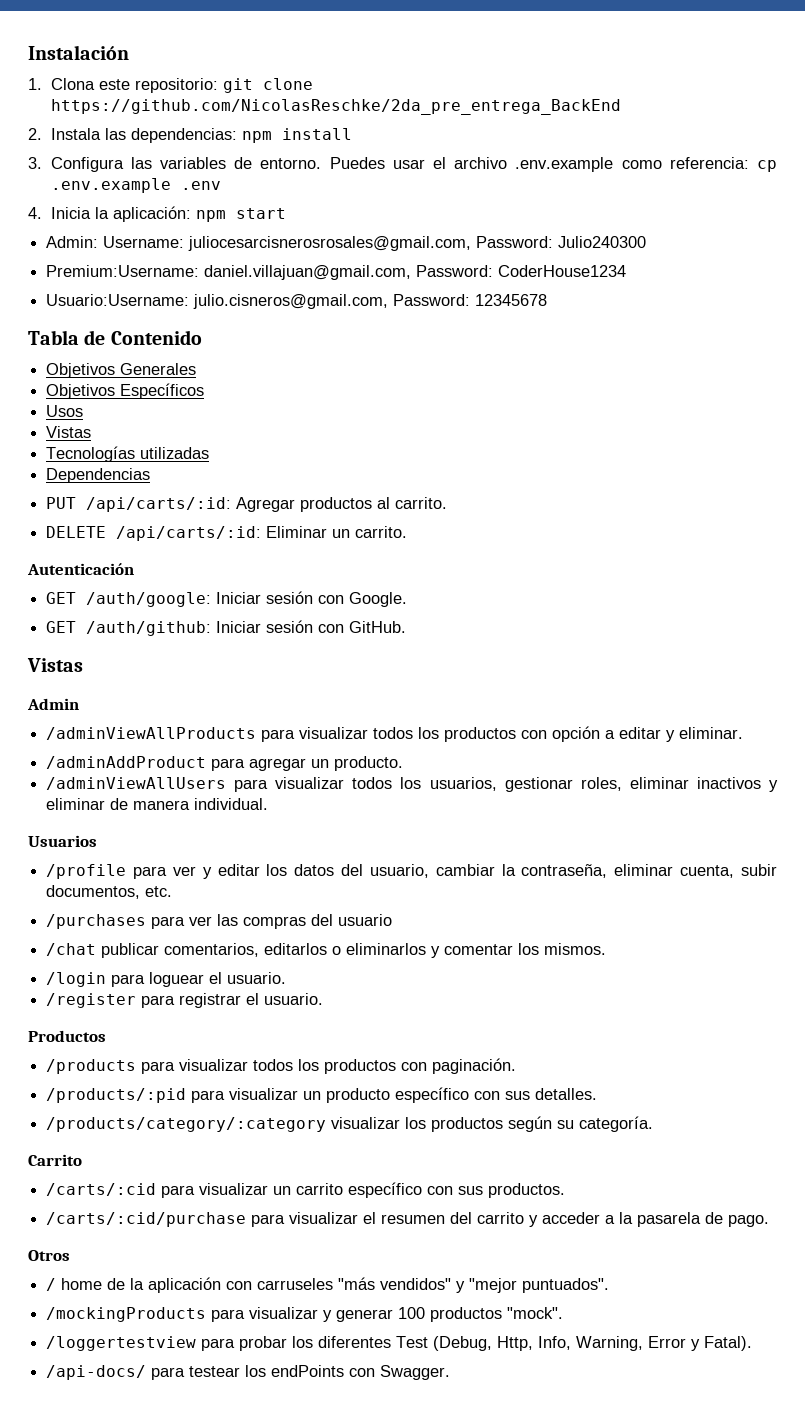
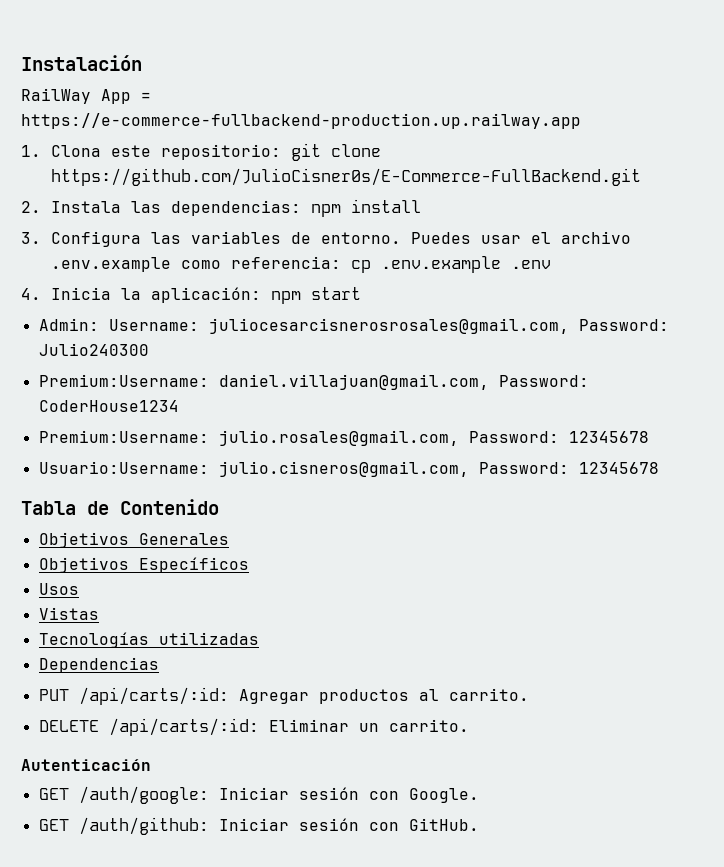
(129, 52) none -> [21,88,151,104] [21,113,581,129] // RailWay App = https://e-commerce-fullbackend-production.up.railway.app
[50,99,621,115] https://github.com/NicolasReschke/2da_pre_entrega_BackEnd -> [51,168,642,186] https://github.com/JulioCisner0s/E-Commerce-FullBackend.git
(627, 271) none -> [38,430,649,446] // Premium:Username: julio.rosales@gmail.com, Password: 12345678
[27,658,83,672] [27,698,79,710] [46,726,744,742] [46,756,404,771] [46,777,779,792] [46,798,269,810] [28,835,97,847] [46,864,777,879] [46,885,173,899] [46,914,393,929] [46,943,607,958] [46,972,287,987] [46,993,324,1008] [28,1030,106,1042] [46,1058,517,1074] [46,1087,598,1103] [46,1116,654,1132] [28,1154,82,1166] [46,1182,566,1198] [46,1212,770,1227] [28,1250,70,1261] [46,1277,610,1293] [46,1307,564,1322] [46,1336,753,1351] [46,1365,451,1380] // Vistas // Admin // /adminViewAllProducts para visualizar todos los productos con opción a editar y eliminar. // /adminAddProduct para agregar un producto. // /adminViewAllUsers para visualizar todos los usuarios, gestionar roles, eliminar inactivos y eliminar de manera individual. // Usuarios // /profile para ver y editar los datos del usuario, cambiar la contraseña, eliminar cuenta, subir documentos, etc. // /purchases para ver las compras del usuario // /chat publicar comentarios, editarlos o eliminarlos y comentar los mismos. // /login para loguear el usuario. // /register para registrar el usuario. // Productos // /products para visualizar todos los productos con paginación. // /products/:pid para visualizar un producto específico con sus detalles. // /products/category/:category visualizar los productos según su categoría. // Carrito // /carts/:cid para visualizar un carrito específico con sus productos. // /carts/:cid/purchase para visualizar el resumen del carrito y acceder a la pasarela de pago. // Otros // / home de la aplicación con carruseles "más vendidos" y "mejor puntuados". // /mockingProducts para visualizar y generar 100 productos "mock". // /loggertestview para probar los diferentes Test (Debug, Http, Info, Warning, Error y Fatal). // /api-docs/ para testear los endPoints con Swagger. -> (479, 824) none

